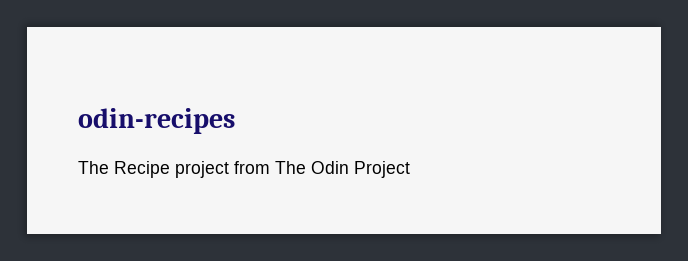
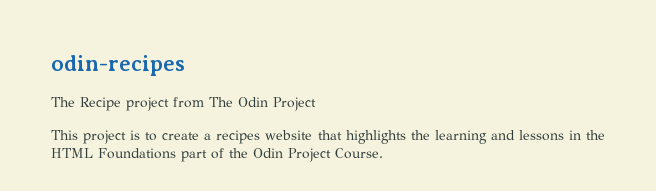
(410, 169) none -> [51,130,605,144] [51,148,383,162] // This project is to create a recipes website that highlights the learning and lessons in the HTML Foundations part of the Odin Project Course.

